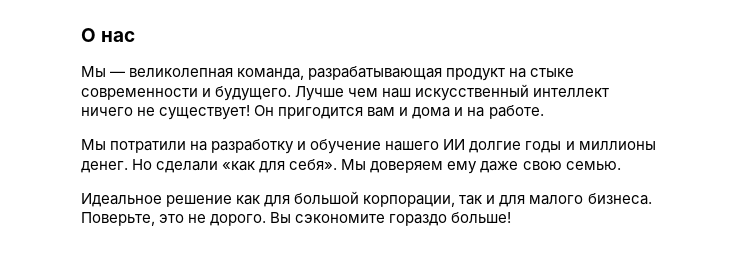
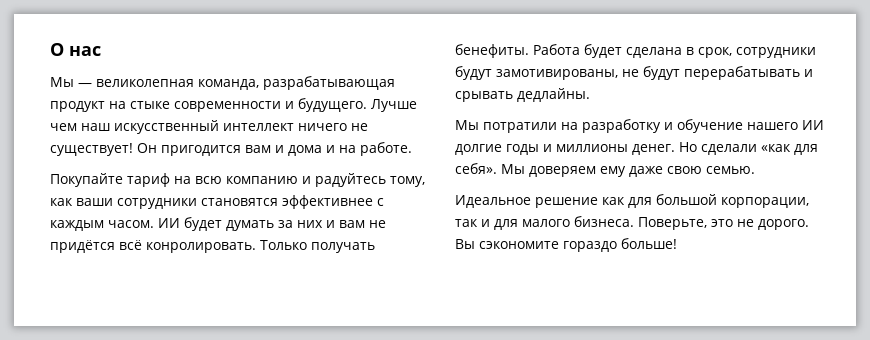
(544, 112) none -> [50,173,425,187] [50,195,384,209] [50,217,386,231] [50,240,375,253] [455,44,816,58] [455,66,813,80] [455,88,590,102] // Покупайте тариф на всю компанию и радуйтесь тому, как ваши сотрудники становятся эффективнее с каждым часом. ИИ будет думать за них и вам не придётся всё конролировать. Только получать бенефиты. Работа будет сделана в срок, сотрудники будут замотивированы, не будут перерабатывать и срывать дедлайны.

